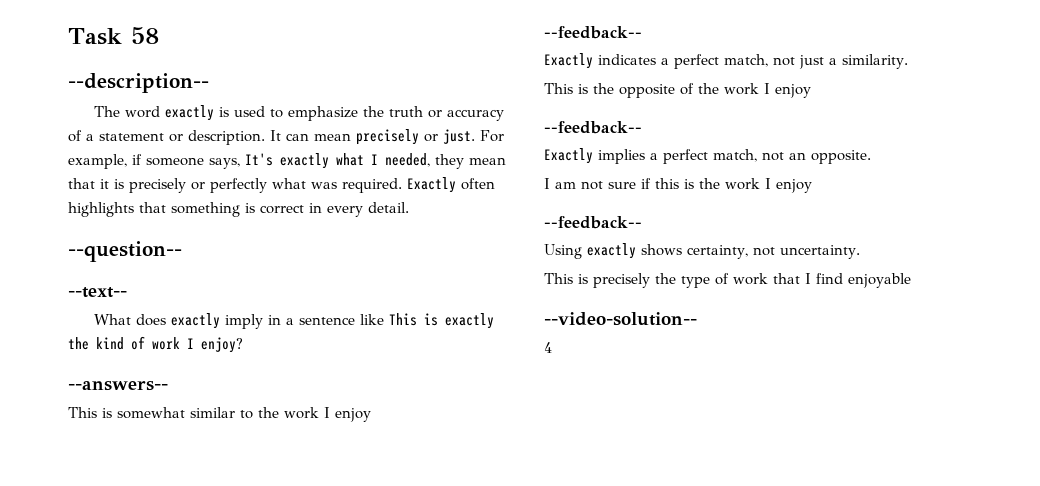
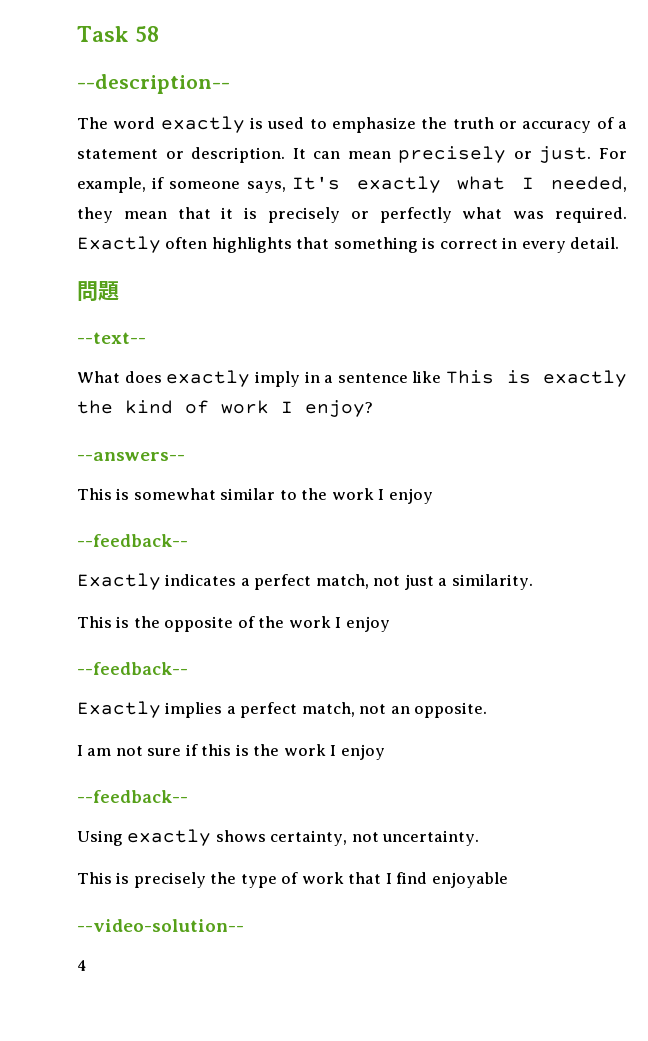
[68,241,182,262] --question-- -> [77,281,119,301] 問題

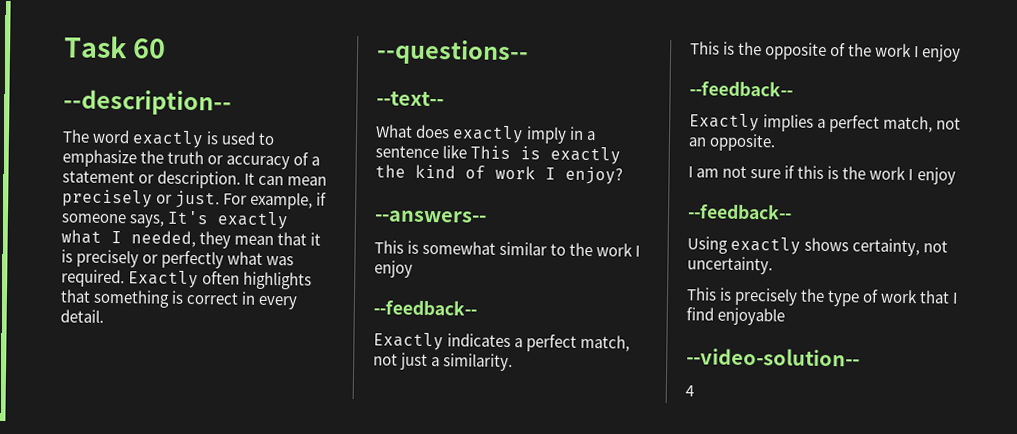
[135,26,160,42] 58 -> [132,38,167,59] 60
[77,281,119,301] 問題 -> [376,39,529,66] --questions--

